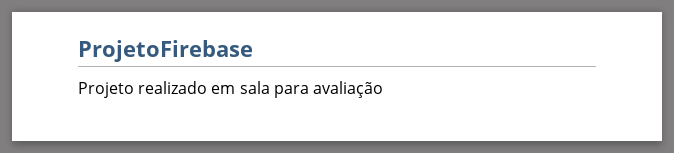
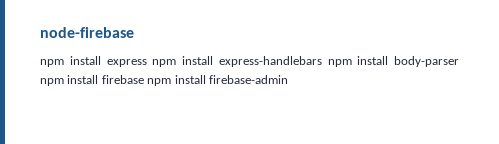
[78,40,253,62] [78,81,383,98] ProjetoFirebase // Projeto realizado em sala para avaliação -> [40,27,134,38] [40,56,459,67] [40,75,288,86] node-firebase // npm install express npm install express-handlebars npm install body-parser npm install firebase npm install firebase-admin

